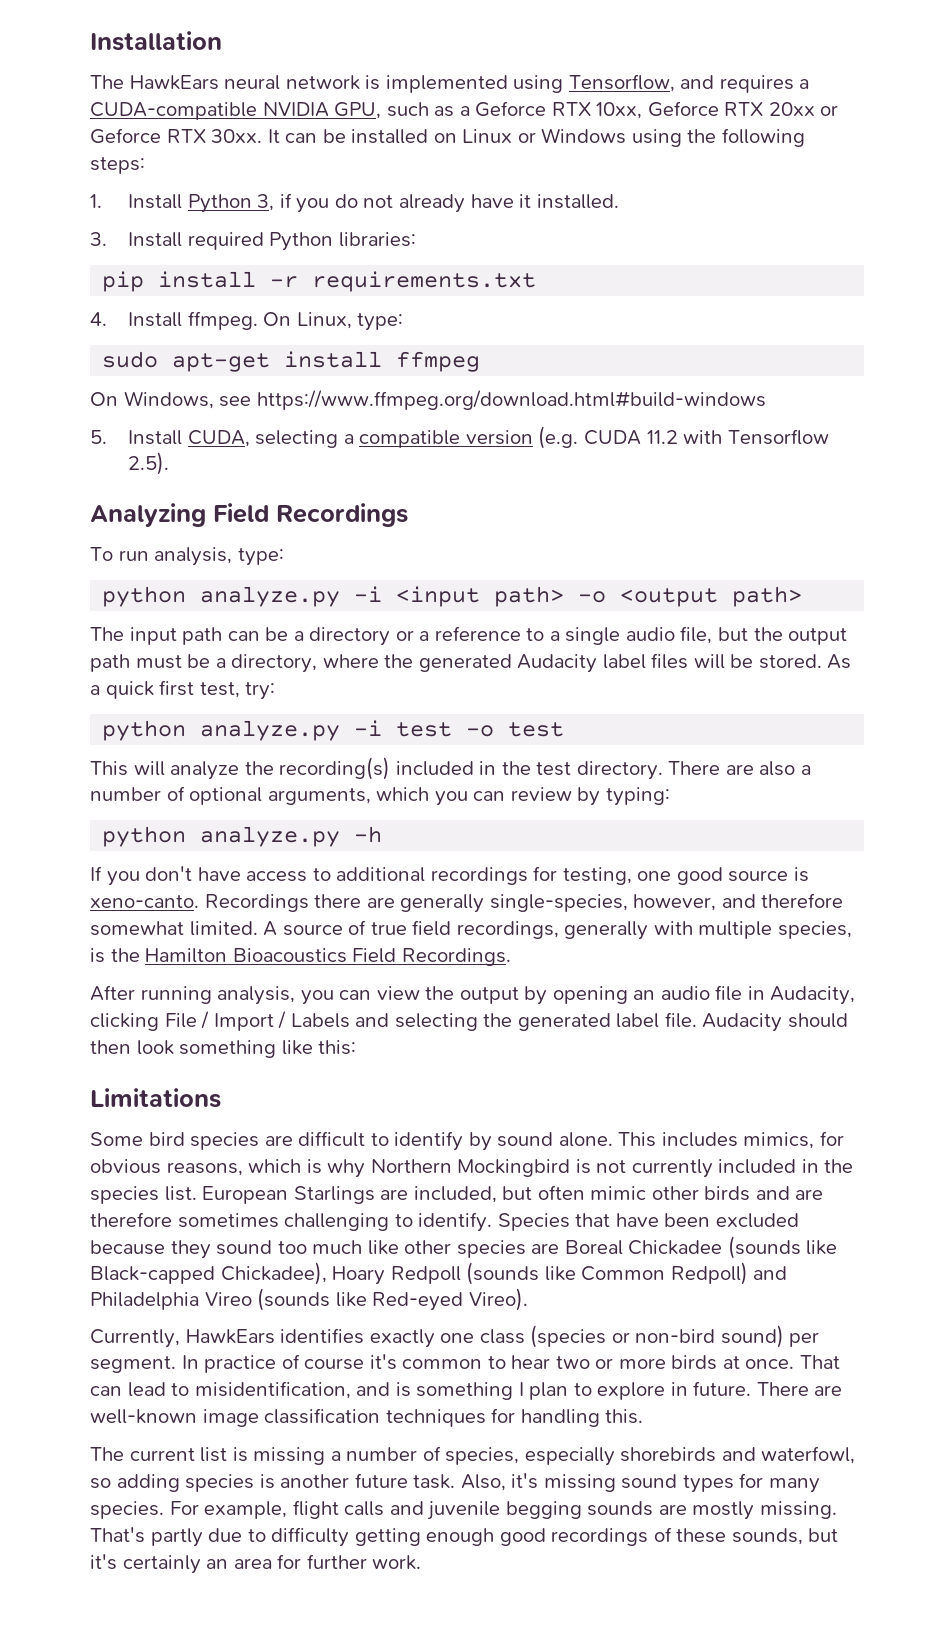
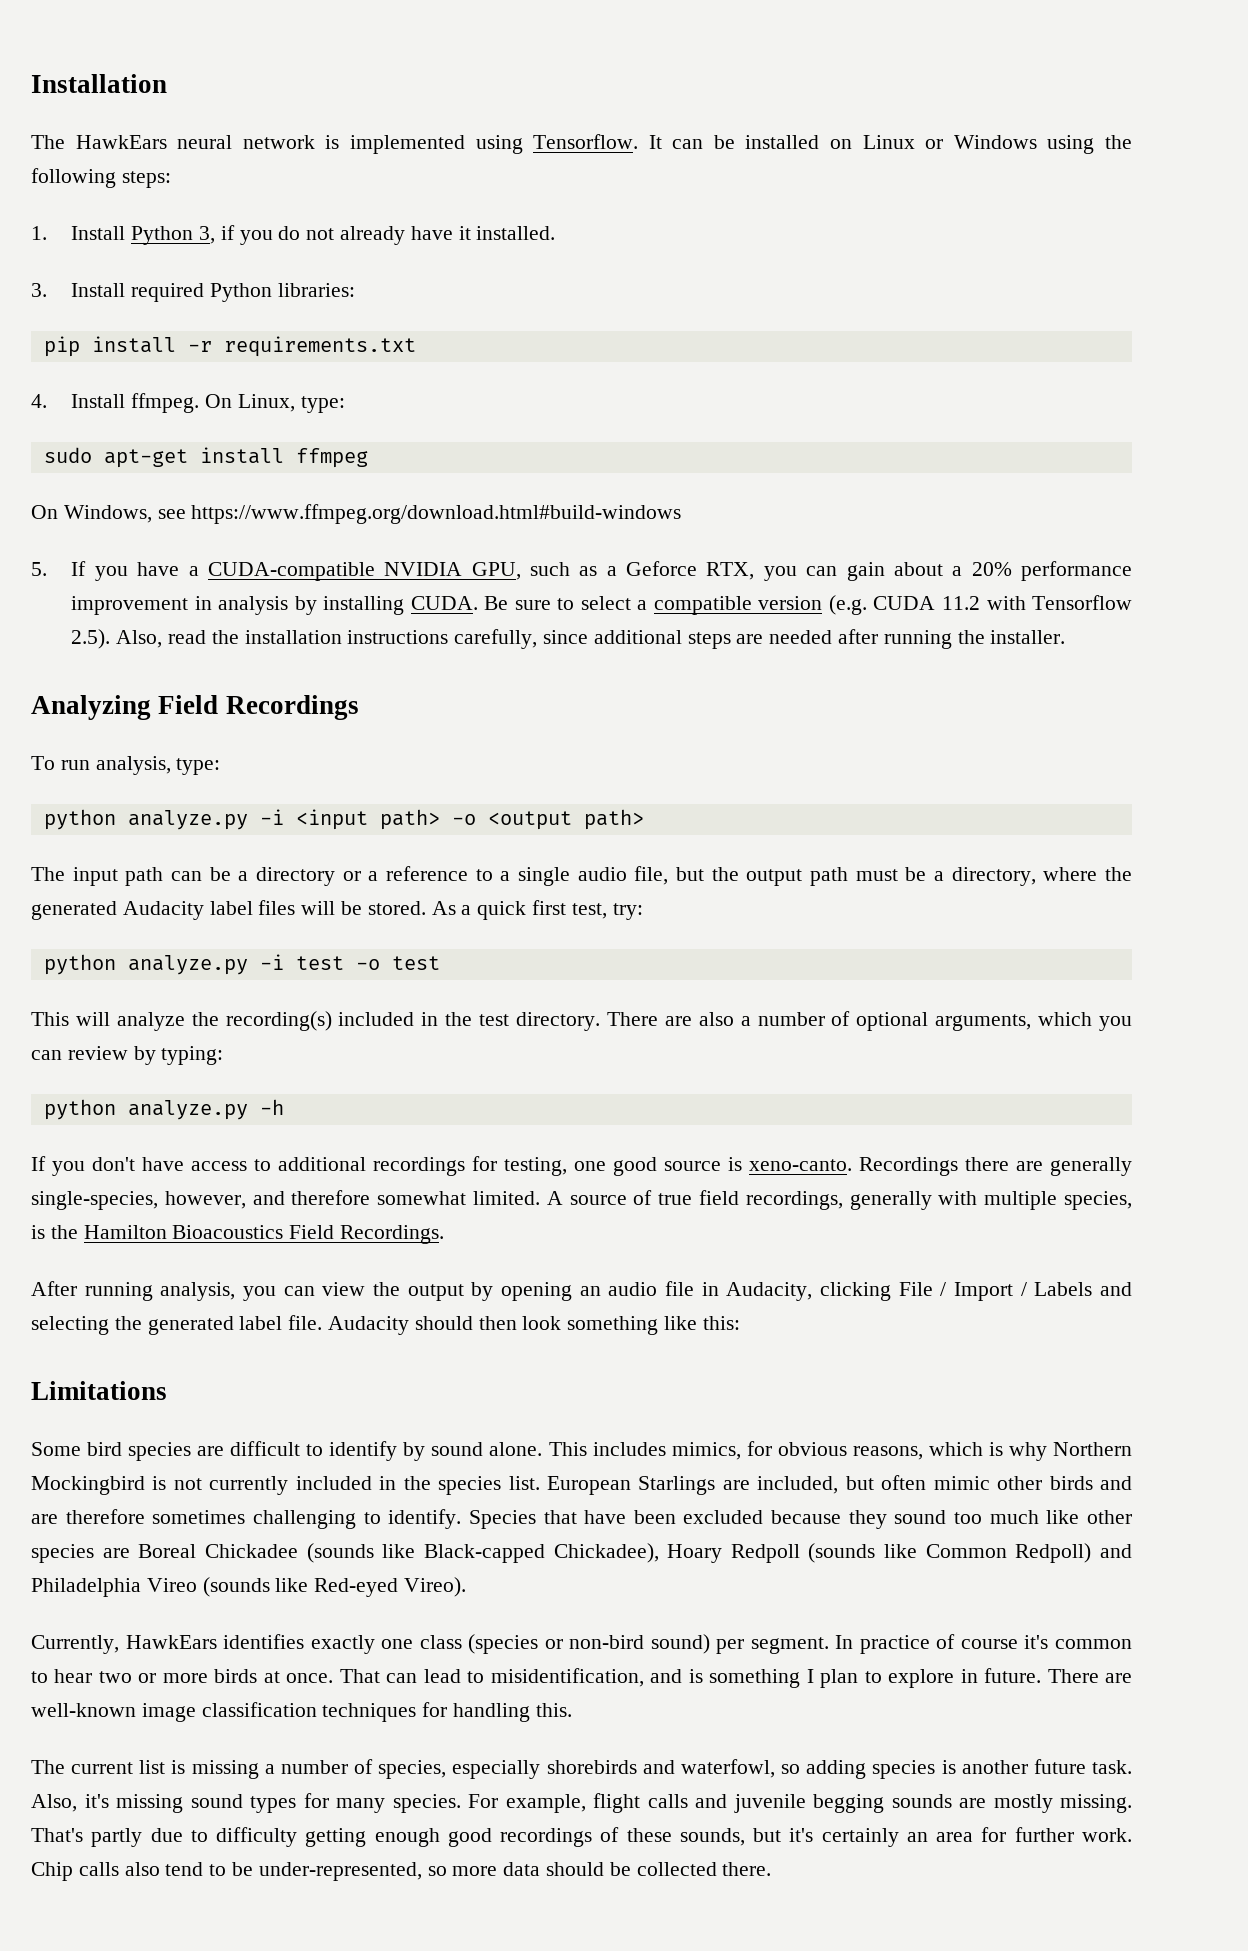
[568,74,810,93] [90,101,839,120] [90,128,263,144] Tensorflow, and requires a CUDA-compatible NVIDIA GPU, such as a Geforce RTX 10xx, Geforce RTX 20xx or Geforce RTX 30xx. -> [533,134,639,149] Tensorflow.
[128,430,339,448] Install CUDA, selecting -> [71,561,1133,581] [71,596,631,615] If you have a CUDA-compatible NVIDIA GPU, such as a Geforce RTX, you can gain about a 20% performance improvement in analysis by installing CUDA. Be sure to select
(170, 463) none -> [116,629,1066,649] Also, read the installation instructions carefully, since additional steps are needed after running the installer.
(422, 1562) none -> [31,1862,772,1881] Chip calls also tend to be under-represented, so more data should be collected there.

